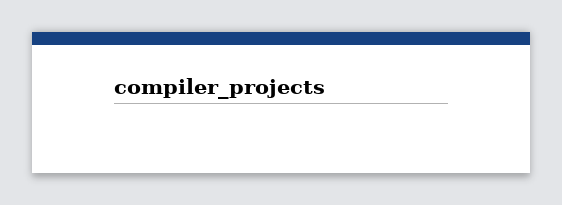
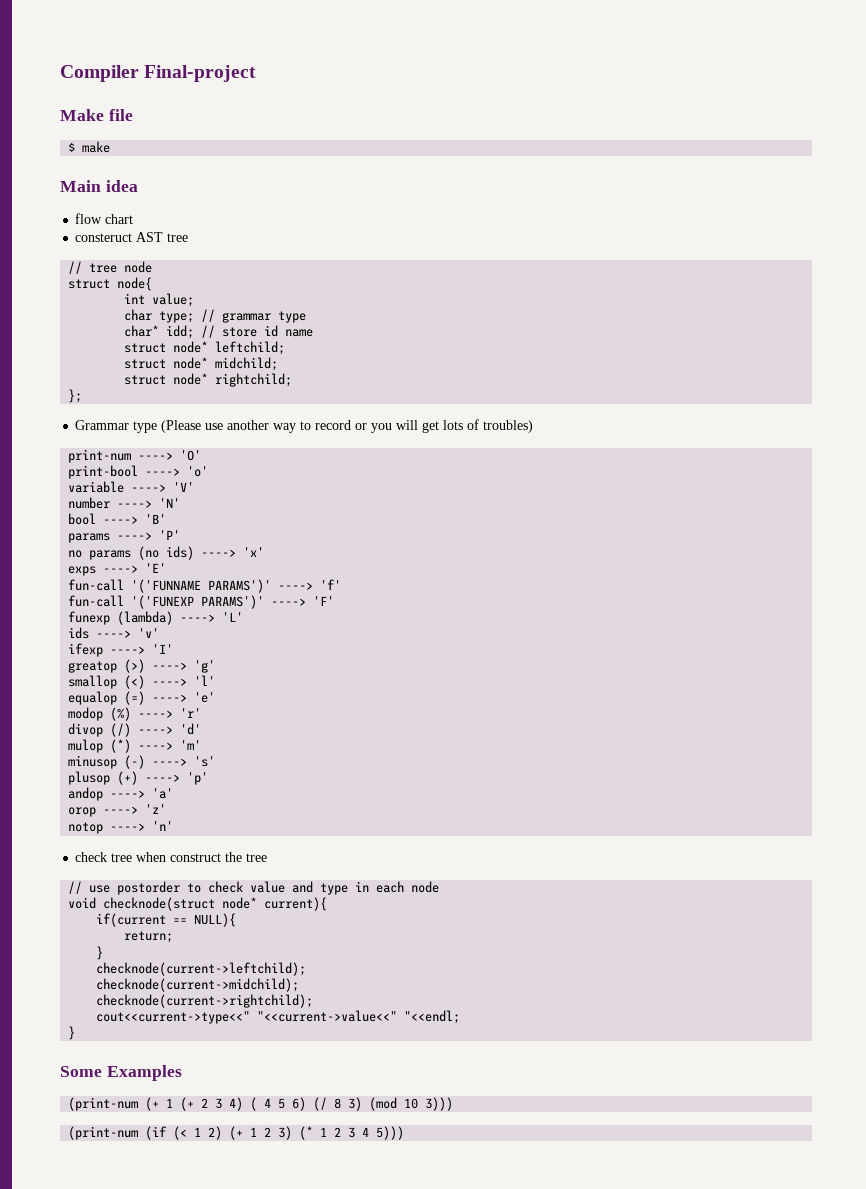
[114,78,325,99] compiler_projects -> [60,65,257,82] [60,109,133,121] [68,141,111,153] [60,180,138,192] [75,213,134,224] [75,232,189,242] [68,261,153,274] [68,277,153,291] [124,293,195,307] [124,309,307,323] [124,325,314,339] [124,341,286,355] [124,357,279,371] [124,373,293,387] [68,389,83,403] [75,419,534,433] [68,449,202,463] [68,465,209,479] [68,481,195,493] [68,497,181,509] [68,513,167,525] [68,530,181,543] [68,546,265,560] [68,563,167,576] [68,579,342,593] [68,595,335,609] [68,611,244,625] [68,627,160,639] [68,643,174,657] [68,659,216,673] [68,675,216,689] [68,691,216,705] [68,707,202,721] [68,723,202,737] [68,739,202,753] [68,755,216,769] [68,771,209,785] [68,787,174,801] [68,804,167,817] [68,821,174,834] [75,852,268,862] [68,881,440,895] [68,897,328,911] [96,913,237,927] [124,931,174,943] [96,946,104,960] [96,962,307,976] [96,978,300,992] [96,994,314,1008] [96,1010,461,1024] [68,1026,76,1040] [60,1065,182,1081] [68,1097,454,1111] [68,1126,405,1140] Compiler Final-project // Make file // $ make // Main idea // flow chart // consteruct AST tree // // tree node // struct node{ // int value; // char type; // grammar type // char* idd; // store id name // struct node* leftchild; // struct node* midchild; // struct node* rightchild; // }; // Grammar type (Please use another way to record or you will get lots of troubles) // print-num ----> 'O' // print-bool ----> 'o' // variable ----> 'V' // number ----> 'N' // bool ----> 'B' // params ----> 'P' // no params (no ids) ----> 'x' // exps ----> 'E' // fun-call '('FUNNAME PARAMS')' ----> 'f' // fun-call '('FUNEXP PARAMS')' ----> 'F' // funexp (lambda) ----> 'L' // ids ----> 'v' // ifexp ----> 'I' // greatop (>) ----> 'g' // smallop (<) ----> 'l' // equalop (=) ----> 'e' // modop (%) ----> 'r' // divop (/) ----> 'd' // mulop (*) ----> 'm' // minusop (-) ----> 's' // plusop (+) ----> 'p' // andop ----> 'a' // orop ----> 'z' // notop ----> 'n' // check tree when construct the tree // // use postorder to check value and type in each node // void checknode(struct node* current){ // if(current == NULL){ // return; // } // checknode(current->leftchild); // checknode(current->midchild); // checknode(current->rightchild); // cout<<current->type<<" "<<current->value<<" "<<endl; // } // Some Examples // (print-num (+ 1 (+ 2 3 4) ( 4 5 6) (/ 8 3) (mod 10 3))) // (print-num (if (< 1 2) (+ 1 2 3) (* 1 2 3 4 5)))

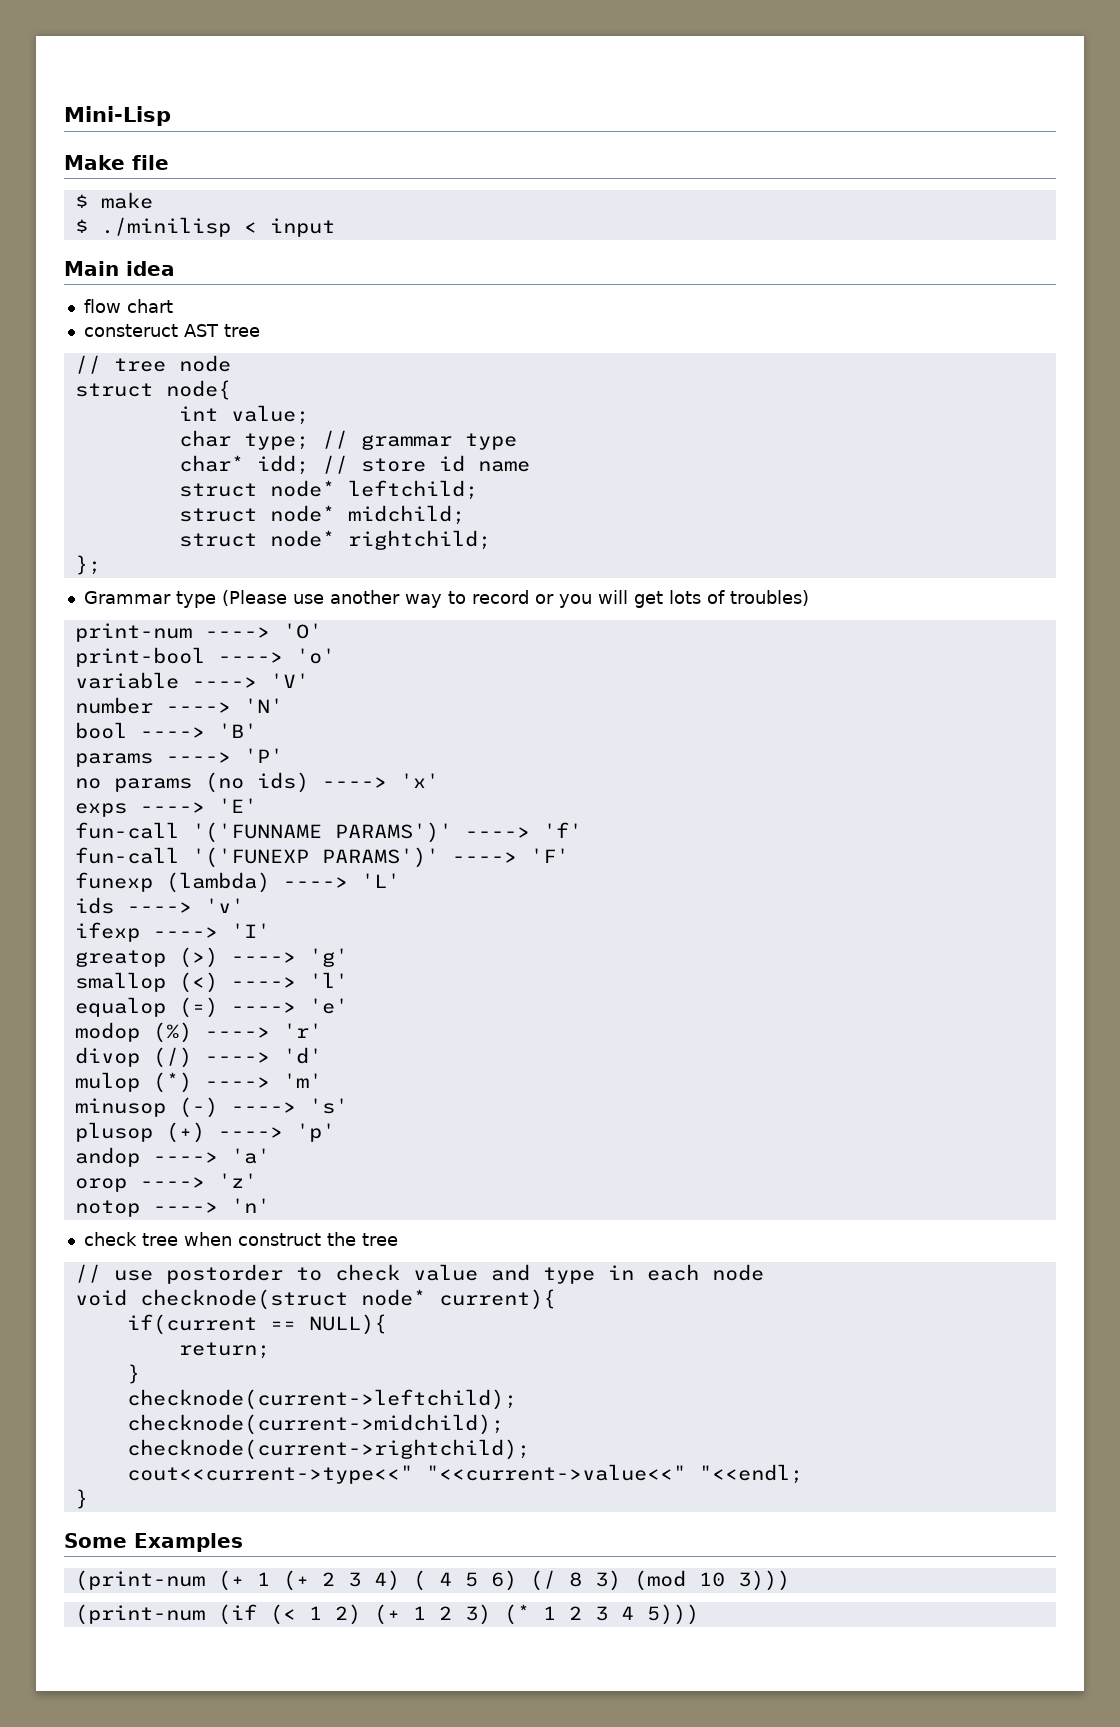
[60,65,257,82] Compiler Final-project -> [64,106,171,126] Mini-Lisp
(111, 147) none -> [74,217,335,237] // $ ./minilisp < input

